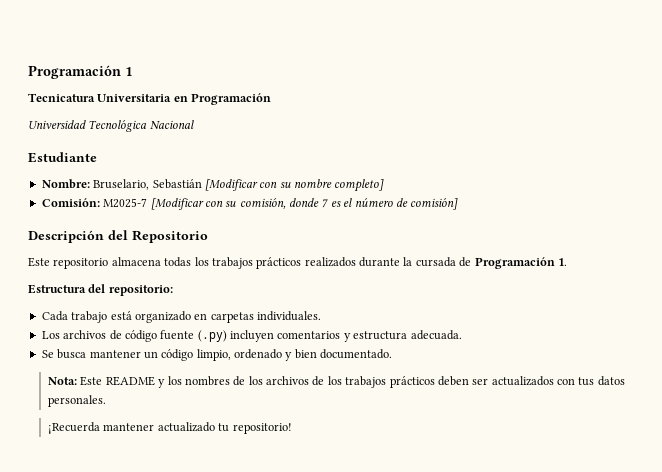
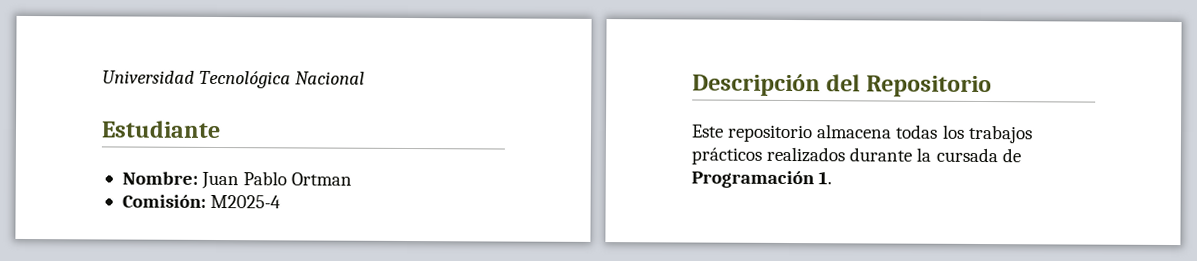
[28,65,132,79] [28,93,272,105] Programación 1 // Tecnicatura Universitaria en Programación // -> (102, 77) none
[93,179,385,192] [41,198,459,210] Bruselario, Sebastián [Modificar con su nombre completo] // Comisión: M2025-7 [Modificar con su comisión, donde 7 es el número de comisión] -> [201,171,353,190] [121,194,282,209] Juan Pablo Ortman // Comisión: M2025-4
[28,284,173,296] [41,311,321,323] [41,330,462,342] [41,349,393,361] [48,376,625,388] [48,395,107,407] [48,422,292,434] // Estructura del repositorio: // Cada trabajo está organizado en carpetas individuales. // Los archivos de código fuente (.py) incluyen comentarios y estructura adecuada. // Se busca mantener un código limpio, ordenado y bien documentado. // Nota: Este README y los nombres de los archivos de los trabajos prácticos deben ser actualizados con tus datos personales. // ¡Recuerda mantener actualizado tu repositorio! -> (833, 178) none

